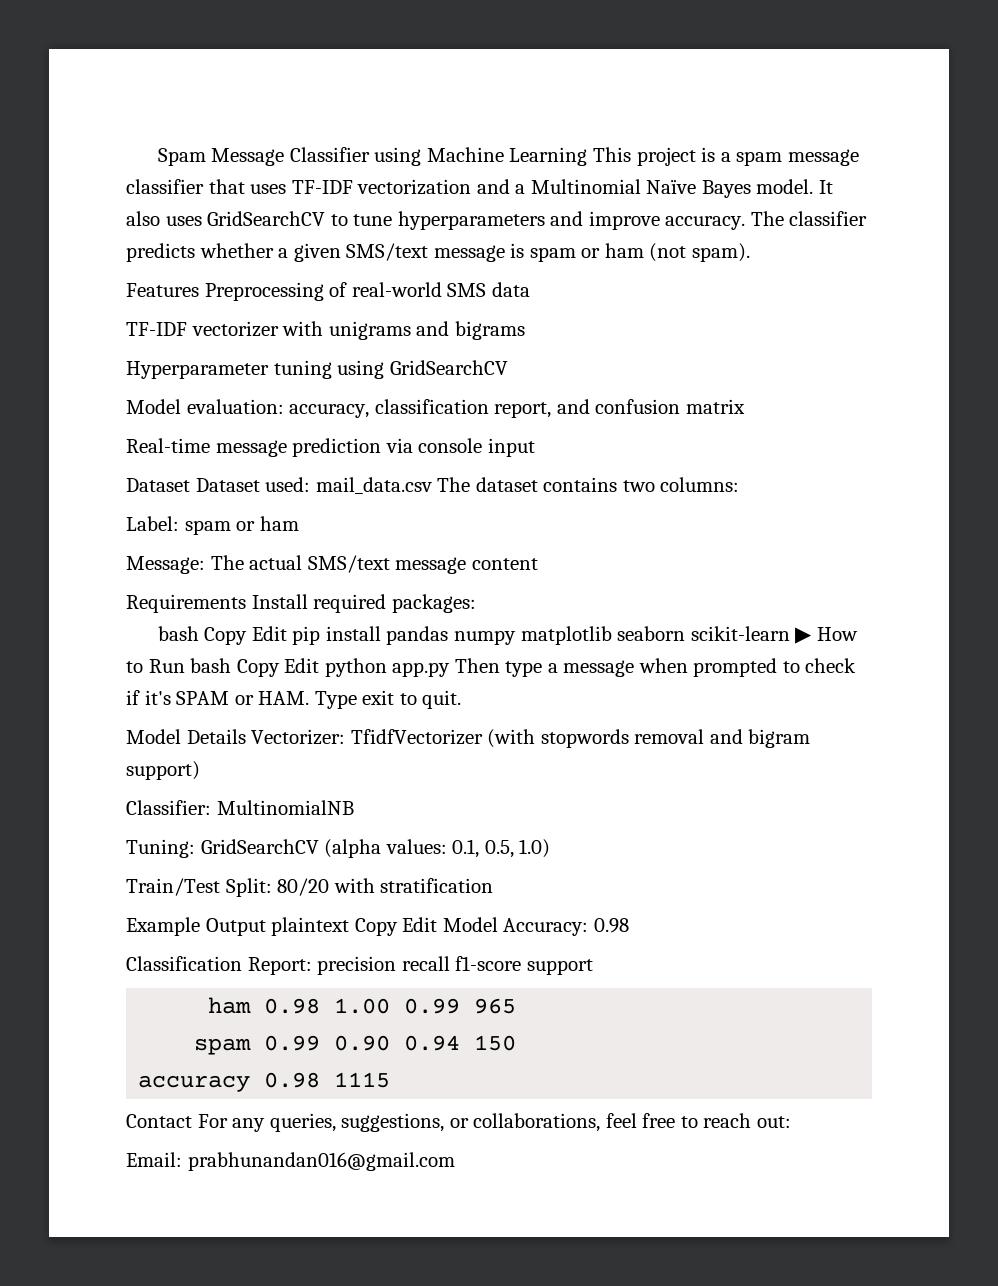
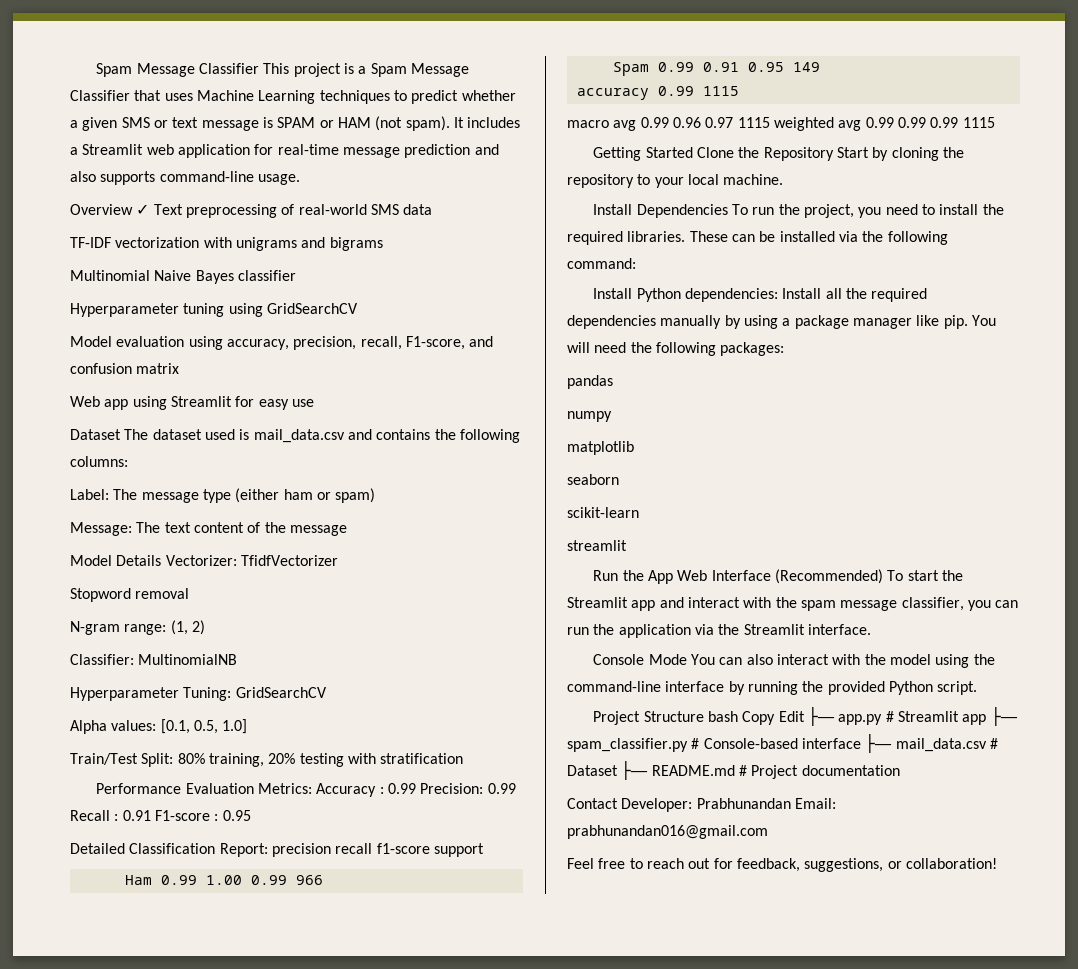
[157,147,588,166] Spam Message Classifier using Machine Learning -> [96,63,259,77] Spam Message Classifier
[736,149,859,166] [126,179,833,198] [126,211,868,230] [126,243,750,262] [126,282,324,301] spam message classifier that uses TF-IDF vectorization and a Multinomial Naïve Bayes model. It also uses GridSearchCV to tune hyperparameters and improve accuracy. The classifier predicts whether a given SMS/text message is spam or ham (not spam). // Features Preprocessing -> [370,63,469,77] [70,90,516,104] [70,116,521,131] [70,144,499,158] [70,171,300,185] [70,204,277,218] Spam Message Classifier that uses Machine Learning techniques to predict whether a given SMS or text message is SPAM or HAM (not spam). It includes a Streamlit web application for real-time message prediction and also supports command-line usage. // Overview ✓ Text preprocessing
[191,321,279,337] vectorizer -> [115,237,200,248] vectorization
(525, 330) none -> [70,270,296,284] // Multinomial Naive Bayes classifier
[186,399,745,418] [126,438,535,457] [126,477,740,494] [126,516,299,535] [126,555,538,574] [126,594,476,613] [157,626,858,645] [126,658,857,677] [126,690,462,709] evaluation: accuracy, classification report, and confusion matrix // Real-time message prediction via console input // Dataset Dataset used: mail_data.csv The dataset contains two columns: // Label: spam or ham // Message: The actual SMS/text message content // Requirements Install required packages: // bash Copy Edit pip install pandas numpy matplotlib seaborn scikit-learn ▶ How to Run bash Copy Edit python app.py Then type a message when prompted to check if it's SPAM or HAM. Type exit to quit. -> [116,336,494,350] [70,363,180,374] [70,396,314,410] [70,429,520,443] [70,456,128,467] [70,488,376,503] [70,522,347,536] evaluation using accuracy, precision, recall, F1-score, and confusion matrix // Web app using Streamlit for easy use // Dataset The dataset used is mail_data.csv and contains the following columns: // Label: The message type (either ham or spam) // Message: The text content of the message
[487,729,629,748] (with stopwords -> [70,588,131,602] // Stopword
[709,729,811,748] [126,761,200,780] and bigram support) -> [70,620,205,635] // N-gram range: (1, 2)
(354, 807) none -> [70,687,179,701] Hyperparameter
[324,839,551,858] [126,878,494,897] [126,917,629,936] (alpha values: 0.1, 0.5, 1.0) // Train/Test Split: 80/20 with stratification // Example Output plaintext Copy Edit Model Accuracy: 0.98 // -> [70,719,248,734] [70,753,464,767] [96,783,516,797] [70,810,251,821] [70,843,125,854] // Alpha values: [0.1, 0.5, 1.0] // Train/Test Split: 80% training, 20% testing with stratification // Performance Evaluation Metrics: Accuracy : 0.99 Precision: 0.99 Recall : 0.91 F1-score : 0.95 // Detailed
[208,997,517,1014] [194,1035,517,1055] ham 0.98 1.00 0.99 965 // spam 0.99 0.90 0.94 150 -> [124,875,323,885] [612,62,820,76] Ham 0.99 1.00 0.99 966 // Spam 0.99 0.91 0.95 149
[264,1072,391,1088] [126,1113,791,1132] [126,1152,455,1171] 0.98 1115 // Contact For any queries, suggestions, or collaborations, feel free to reach out: // Email: prabhunandan016@gmail.com -> [657,86,739,96] [567,117,995,131] [593,147,964,161] [567,174,784,188] [593,204,1004,218] [567,231,948,245] [567,258,636,269] [593,288,928,302] [567,315,996,329] [567,342,785,356] [567,375,613,389] [567,411,612,422] [567,441,634,455] [567,474,619,485] [567,507,639,518] [567,540,627,551] [593,569,963,584] [567,597,1019,611] [567,624,871,638] [593,654,995,668] [567,681,978,695] [593,706,1018,726] [567,733,998,753] [567,760,900,780] [567,798,836,812] [567,825,768,839] [567,858,997,872] 0.99 1115 // macro avg 0.99 0.96 0.97 1115 weighted avg 0.99 0.99 0.99 1115 // Getting Started Clone the Repository Start by cloning the repository to your local machine. // Install Dependencies To run the project, you need to install the required libraries. These can be installed via the following command: // Install Python dependencies: Install all the required dependencies manually by using a package manager like pip. You will need the following packages: // pandas // numpy // matplotlib // seaborn // scikit-learn // streamlit // Run the App Web Interface (Recommended) To start the Streamlit app and interact with the spam message classifier, you can run the application via the Streamlit interface. // Console Mode You can also interact with the model using the command-line interface by running the provided Python script. // Project Structure bash Copy Edit ├── app.py # Streamlit app ├── spam_classifier.py # Console-based interface ├── mail_data.csv # Dataset ├── README.md # Project documentation // Contact Developer: Prabhunandan Email: prabhunandan016@gmail.com // Feel free to reach out for feedback, suggestions, or collaboration!

